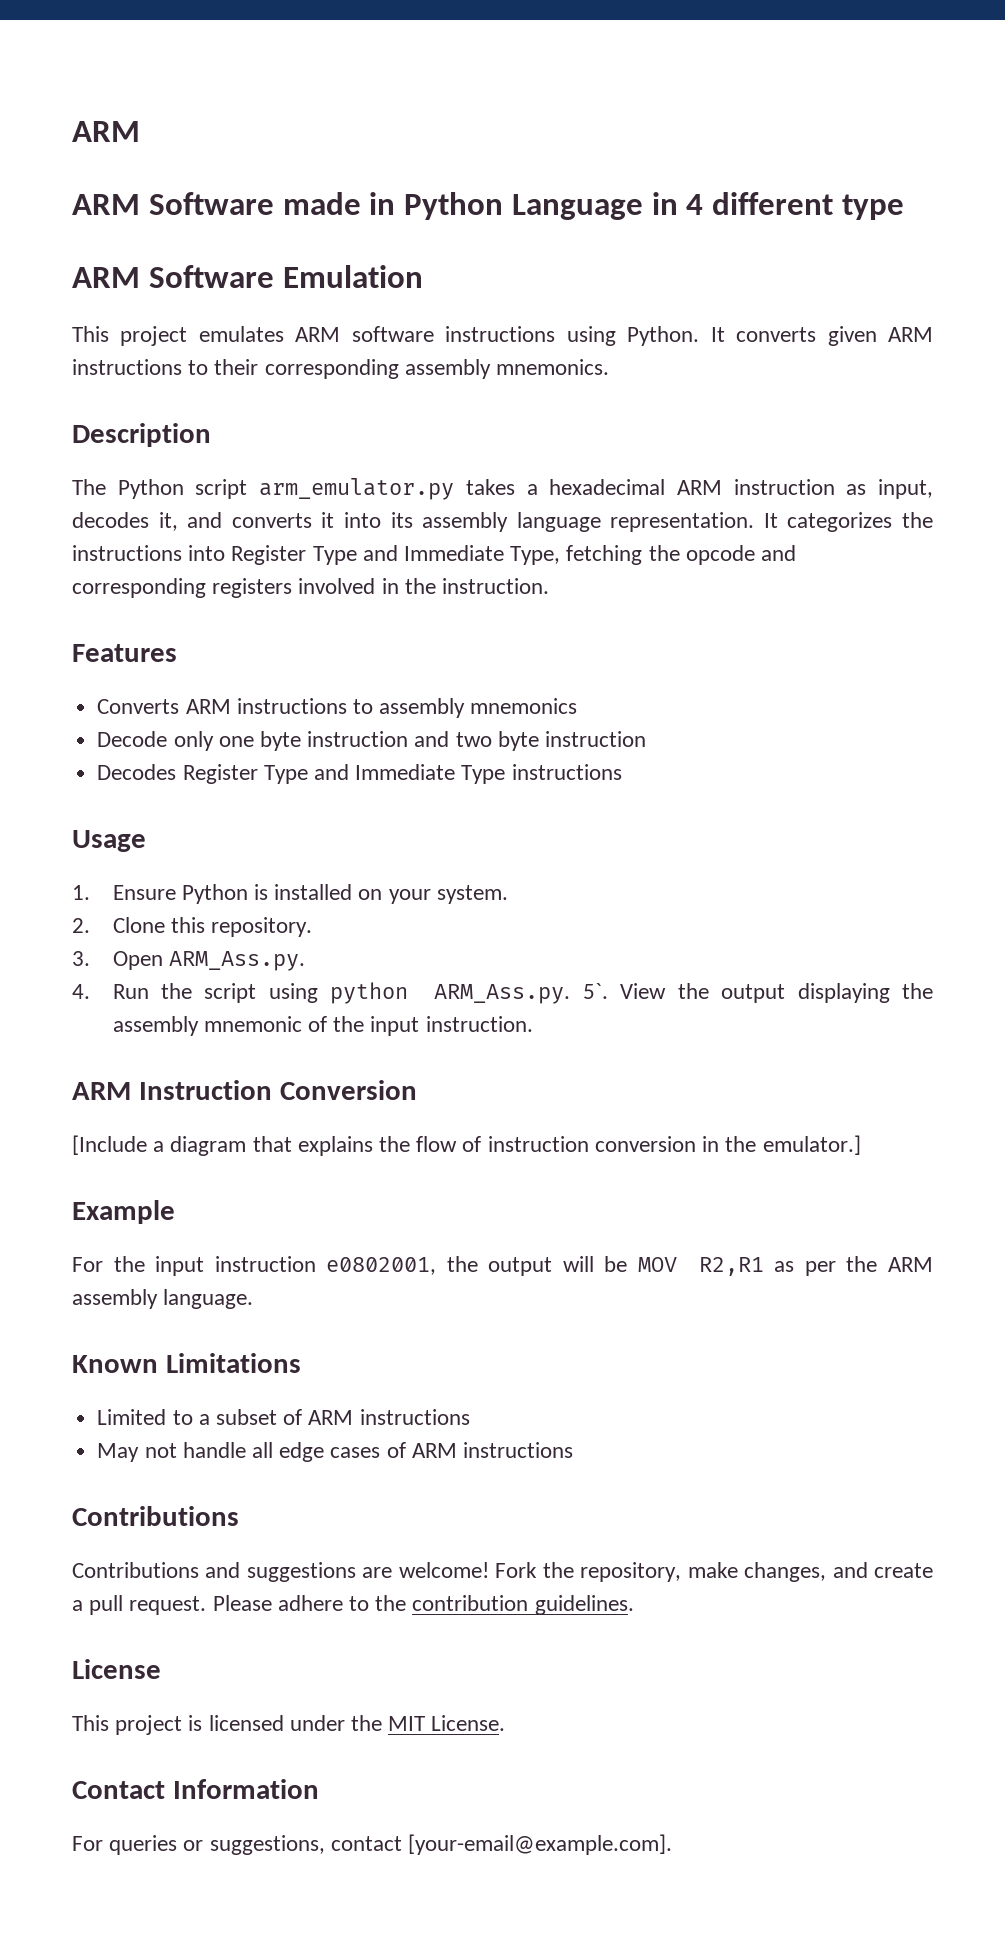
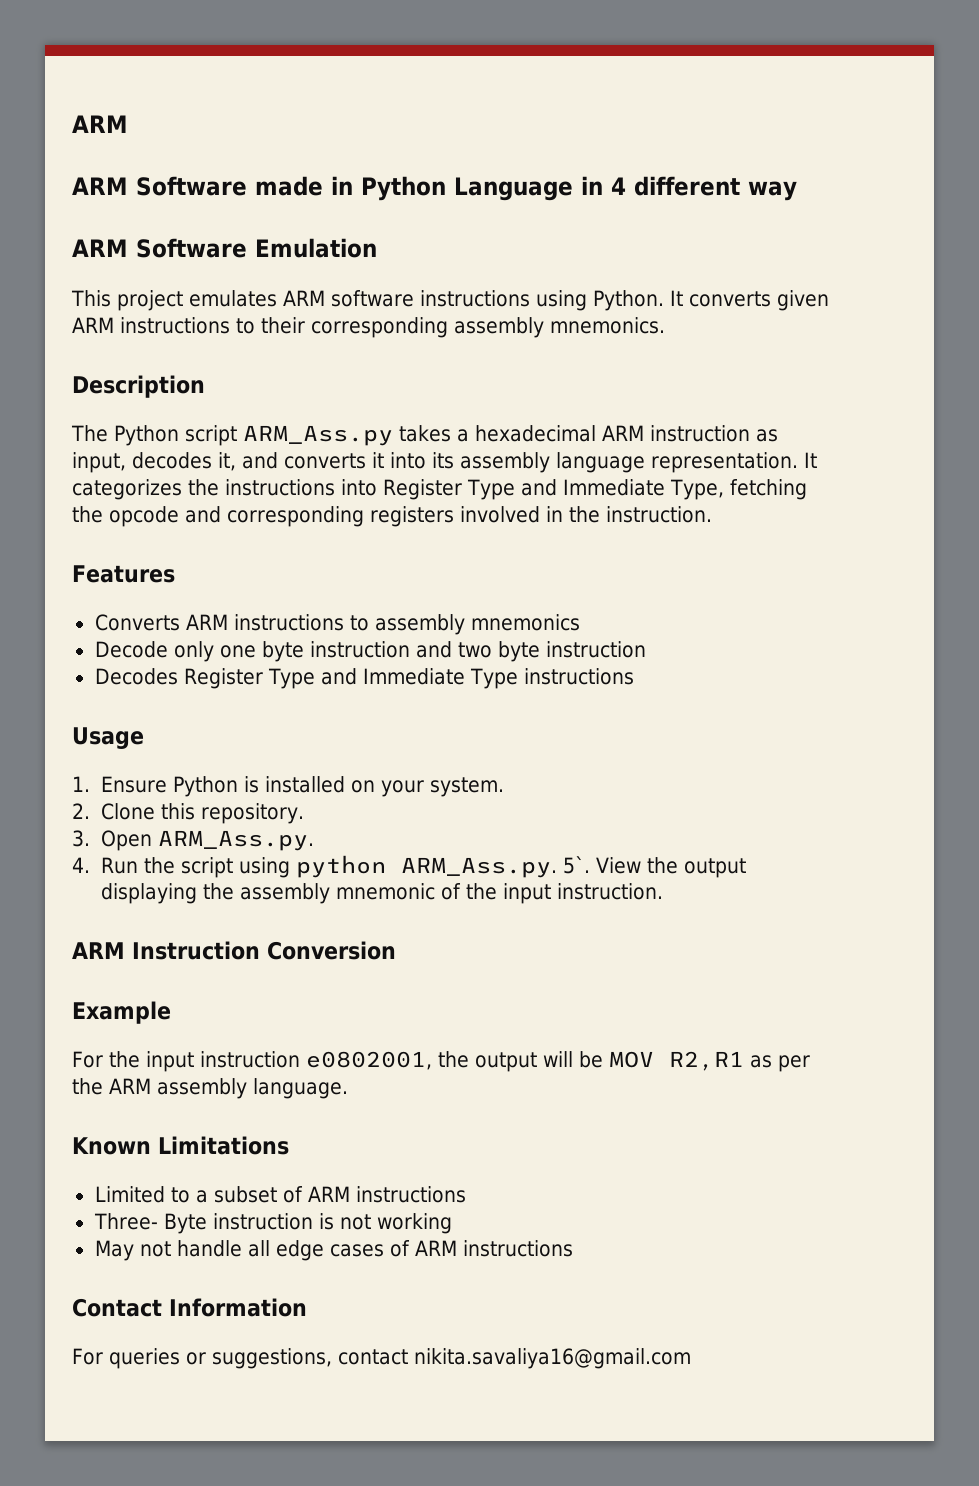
[841,194,904,220] type -> [748,181,797,201] way
[259,478,455,500] arm_emulator.py -> [243,425,393,446] ARM_Ass.py
[72,1135,861,1156] // [Include a diagram that explains the flow of instruction conversion in the emulator.] -> (396, 950) none
(470, 1417) none -> [93,1213,452,1234] // Three- Byte instruction is not working
[72,1506,239,1526] [72,1562,933,1582] [72,1595,634,1615] [72,1659,161,1679] [72,1715,506,1735] // Contributions // Contributions and suggestions are welcome! Fork the repository, make changes, and create a pull request. Please adhere to the contribution guidelines. // License // This project is licensed under the MIT License. -> (573, 1248) none
[408,1834,673,1855] [your-email@example.com]. -> [413,1348,691,1369] nikita.savaliya16@gmail.com

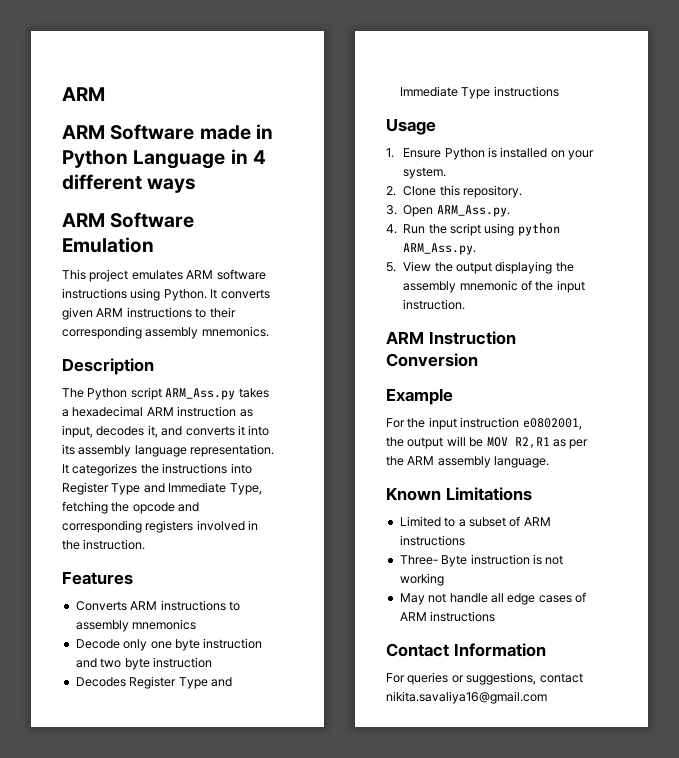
[748,181,797,201] way -> [147,178,197,193] ways
[563,856,591,874] 5`. -> [386,262,396,272] // 5.

